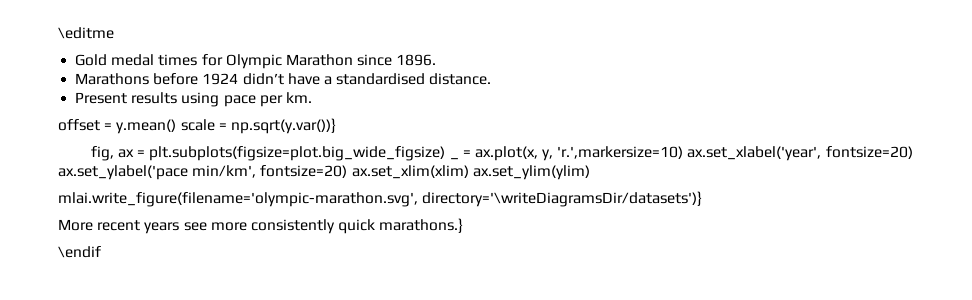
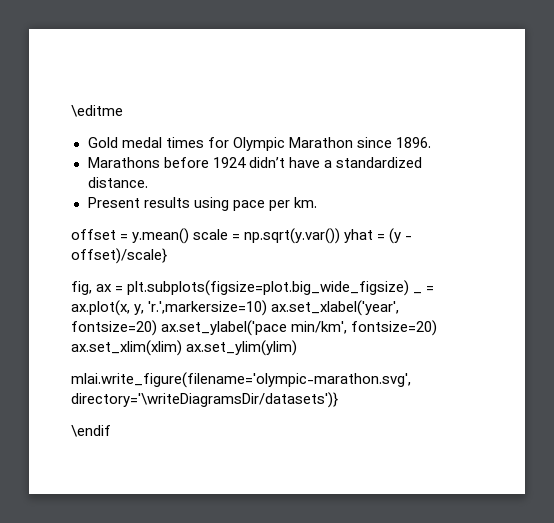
[336,73,426,85] standardised -> [335,157,422,168] standardized
[230,118,336,134] np.sqrt(y.var())} -> [244,228,413,244] [71,248,167,264] np.sqrt(y.var()) yhat = (y - offset)/scale}
[58,218,464,234] // More recent years see more consistently quick marathons.} -> (338, 400) none

